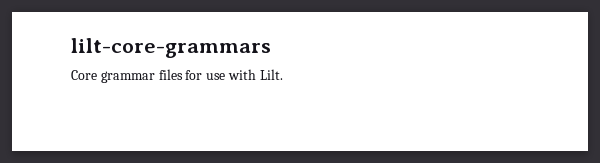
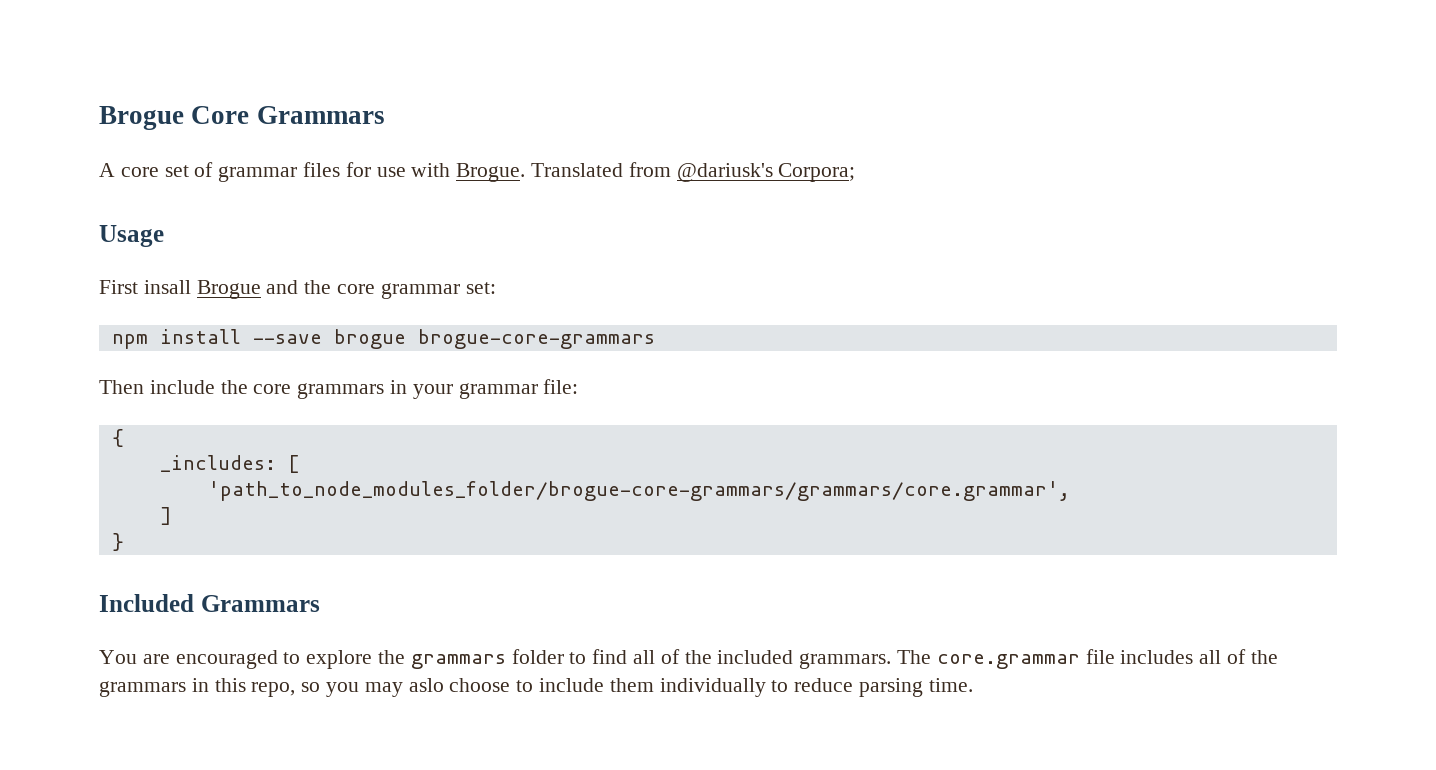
[71,38,271,58] [71,70,97,80] lilt-core-grammars // Core -> [99,106,385,130] [99,162,214,177] Brogue Core Grammars // A core set of
[259,69,283,80] Lilt. -> [456,162,856,182] [99,225,164,247] [99,280,496,299] [111,329,655,349] [99,379,579,399] [111,429,124,447] [159,455,300,473] [207,481,1070,501] [159,507,172,525] [111,533,124,551] [99,594,320,612] [99,649,1278,669] [99,678,973,697] Brogue. Translated from @dariusk's Corpora; // Usage // First insall Brogue and the core grammar set: // npm install --save brogue brogue-core-grammars // Then include the core grammars in your grammar file: // { // _includes: [ // 'path_to_node_modules_folder/brogue-core-grammars/grammars/core.grammar', // ] // } // Included Grammars // You are encouraged to explore the grammars folder to find all of the included grammars. The core.grammar file includes all of the grammars in this repo, so you may aslo choose to include them individually to reduce parsing time.

